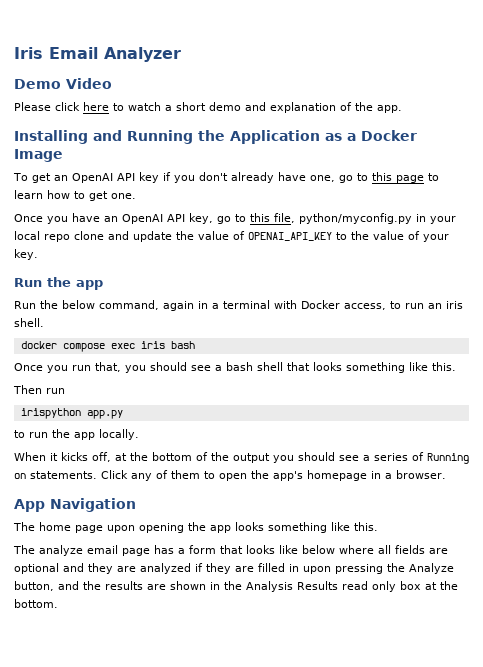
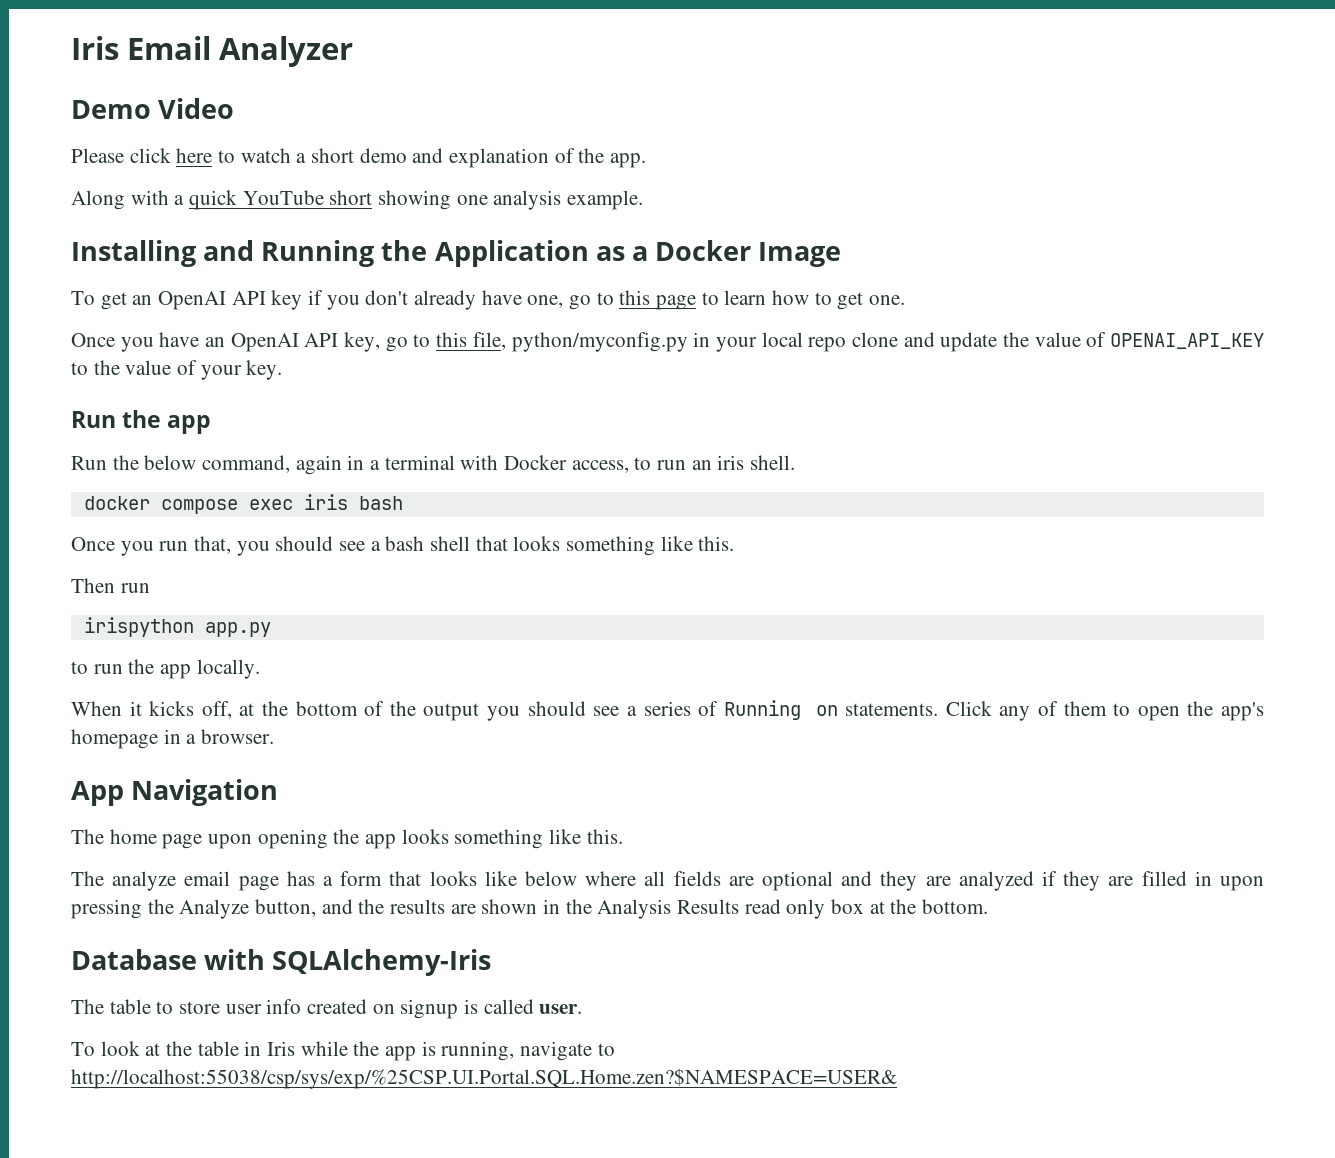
(402, 109) none -> [71,190,644,210] // Along with a quick YouTube short showing one analysis example.
(58, 603) none -> [71,949,492,976] [71,999,583,1019] [71,1041,615,1061] [71,1068,897,1089] // Database with SQLAlchemy-Iris // The table to store user info created on signup is called user. // To look at the table in Iris while the app is running, navigate to http://localhost:55038/csp/sys/exp/%25CSP.UI.Portal.SQL.Home.zen?$NAMESPACE=USER&

